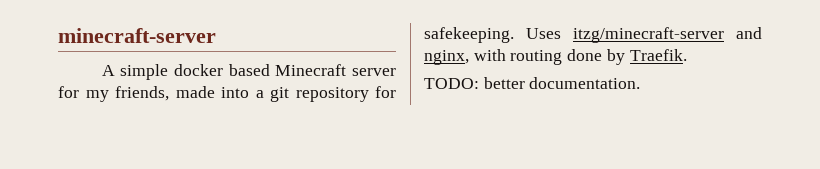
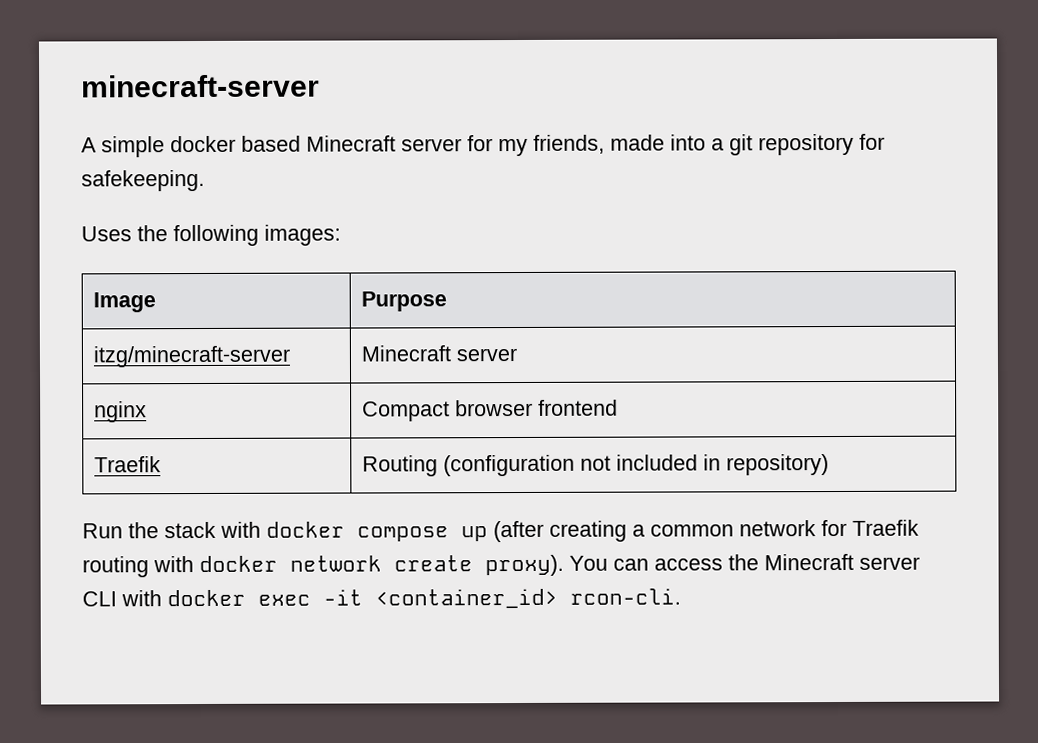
[526,27,762,43] [424,49,687,65] [424,77,641,89] Uses itzg/minecraft-server and nginx, with routing done by Traefik. // TODO: better documentation. -> [81,224,341,247] [93,292,157,313] [361,291,448,312] [93,345,291,368] [361,345,518,362] [94,401,148,423] [362,399,619,422] [94,456,162,473] [362,454,830,477] [82,519,919,543] [82,553,920,578] [82,588,681,609] // Uses the following images: // Image | Purpose // itzg/minecraft-server | Minecraft server // nginx | Compact browser frontend // Traefik | Routing (configuration not included in repository) // Run the stack with docker compose up (after creating a common network for Traefik routing with docker network create proxy). You can access the Minecraft server CLI with docker exec -it <container_id> rcon-cli.

